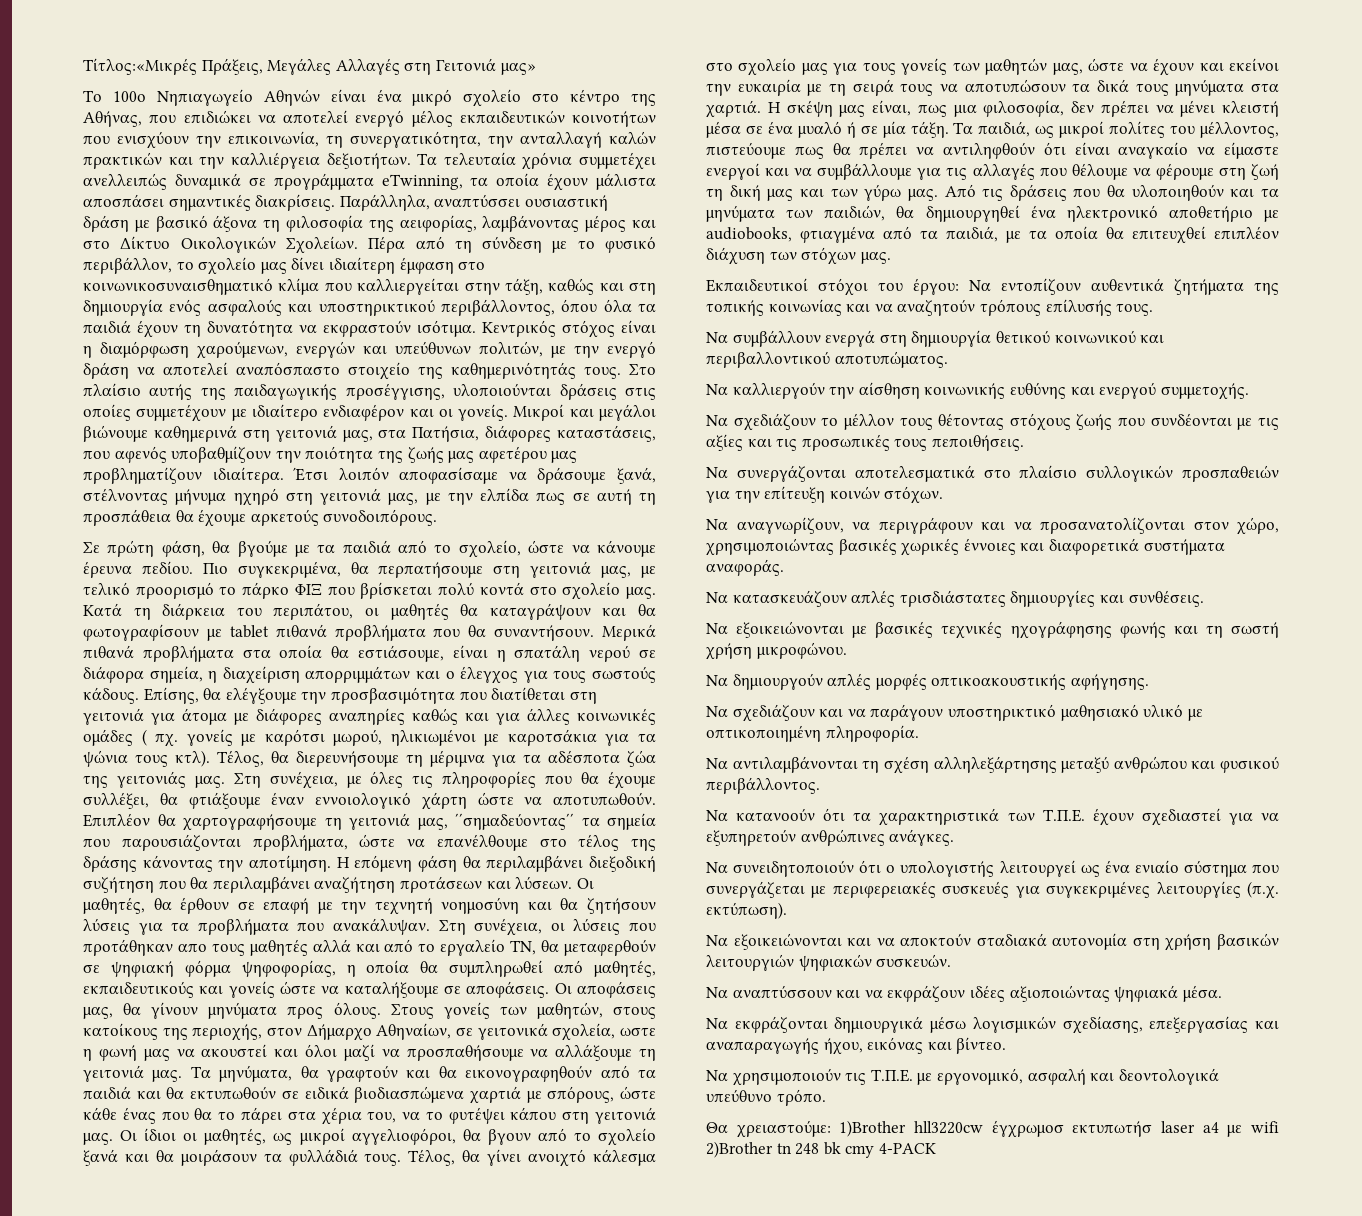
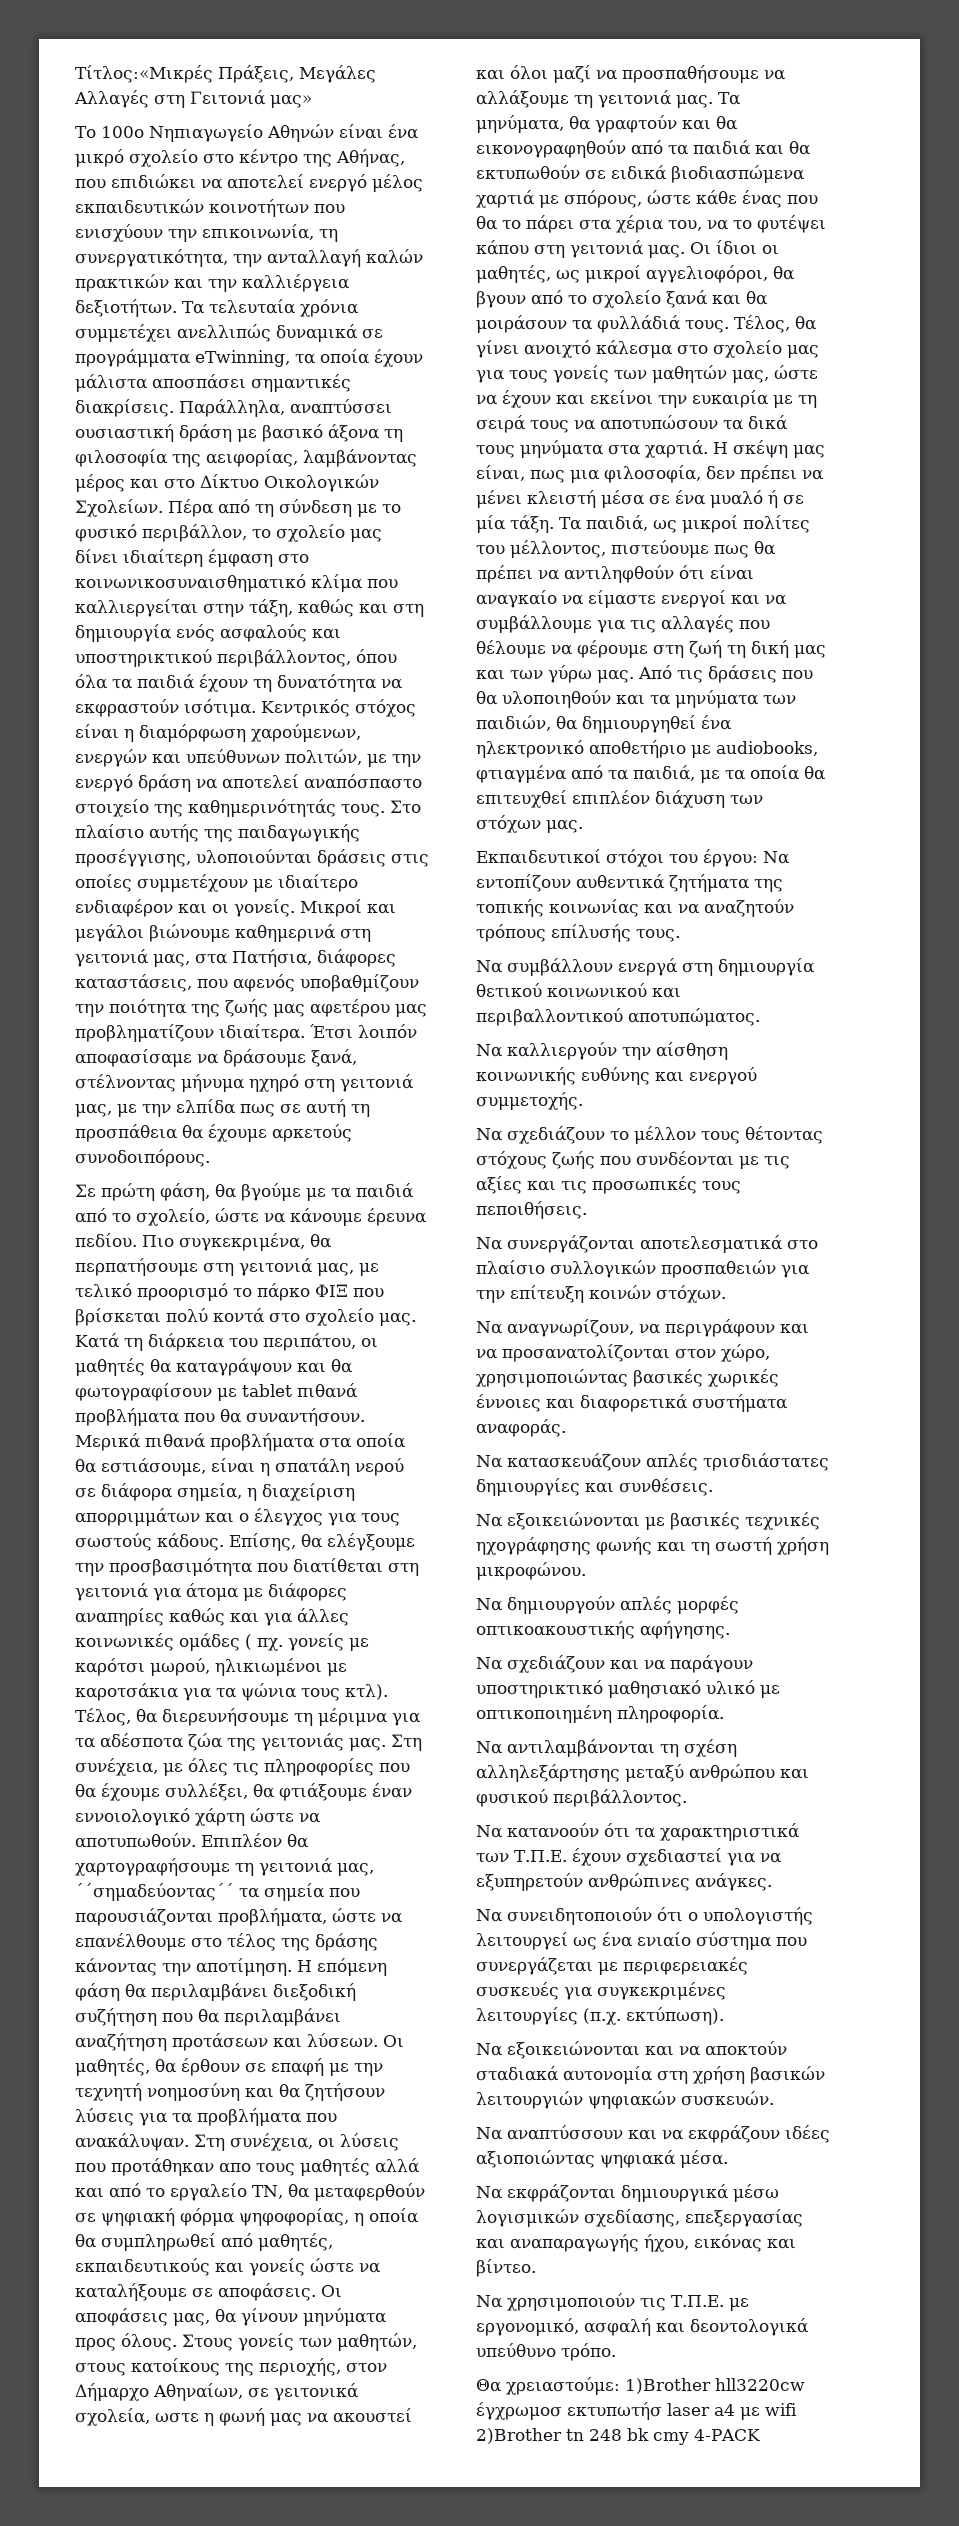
[83,173,167,190] ανελλειπώς -> [177,324,271,342] ανελλιπώς

